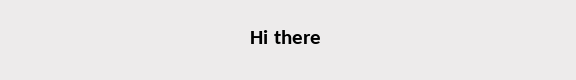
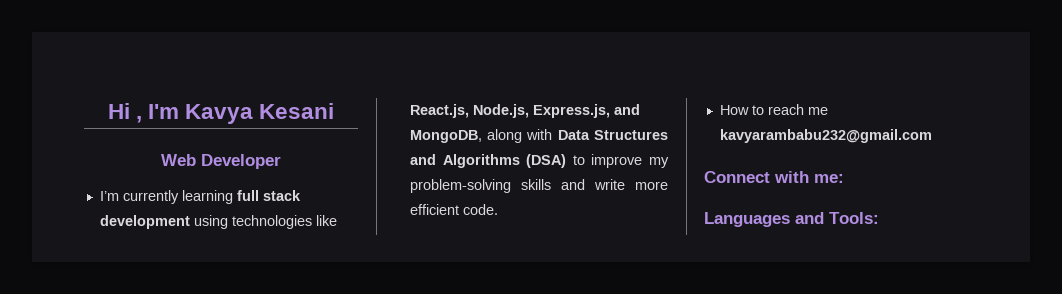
[273,30,321,44] there -> [135,103,335,124] [161,154,281,169] [99,190,301,204] [99,215,337,229] [409,104,640,118] [409,129,668,143] [409,154,669,168] [409,179,668,193] [409,204,498,215] [719,104,828,115] [719,129,932,143] [704,171,844,183] [704,212,879,227] , I'm Kavya Kesani // Web Developer // I’m currently learning full stack development using technologies like React.js, Node.js, Express.js, and MongoDB, along with Data Structures and Algorithms (DSA) to improve my problem-solving skills and write more efficient code. // How to reach me kavyarambabu232@gmail.com // Connect with me: // Languages and Tools:

